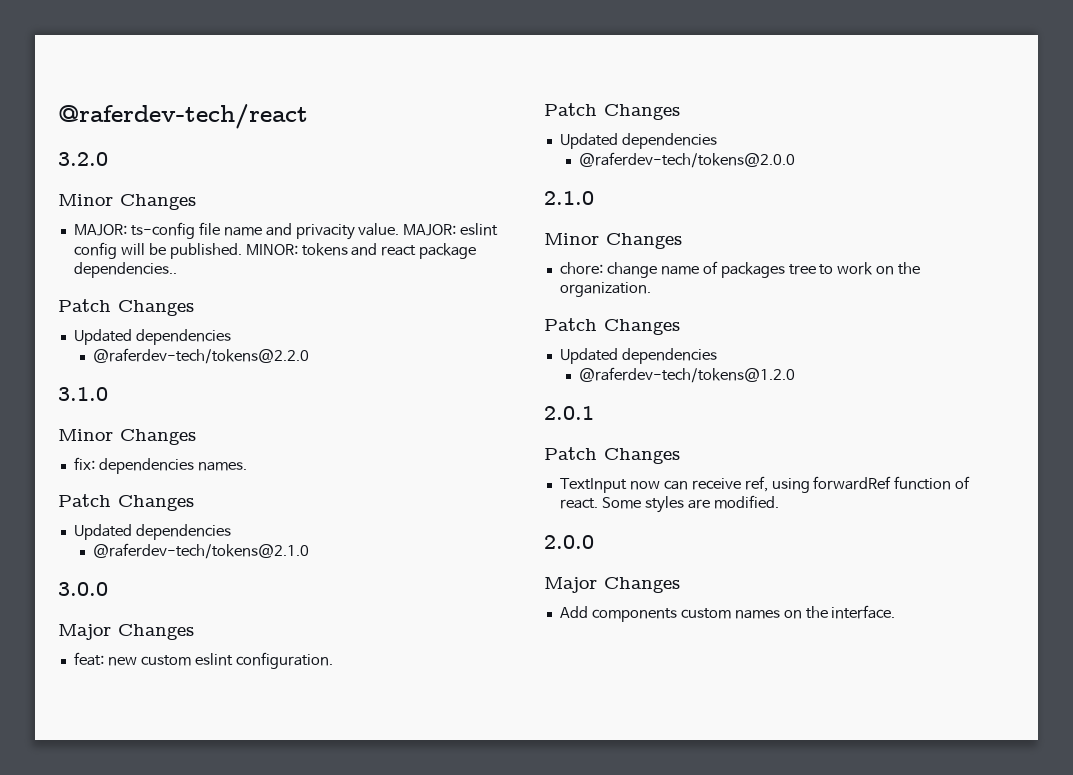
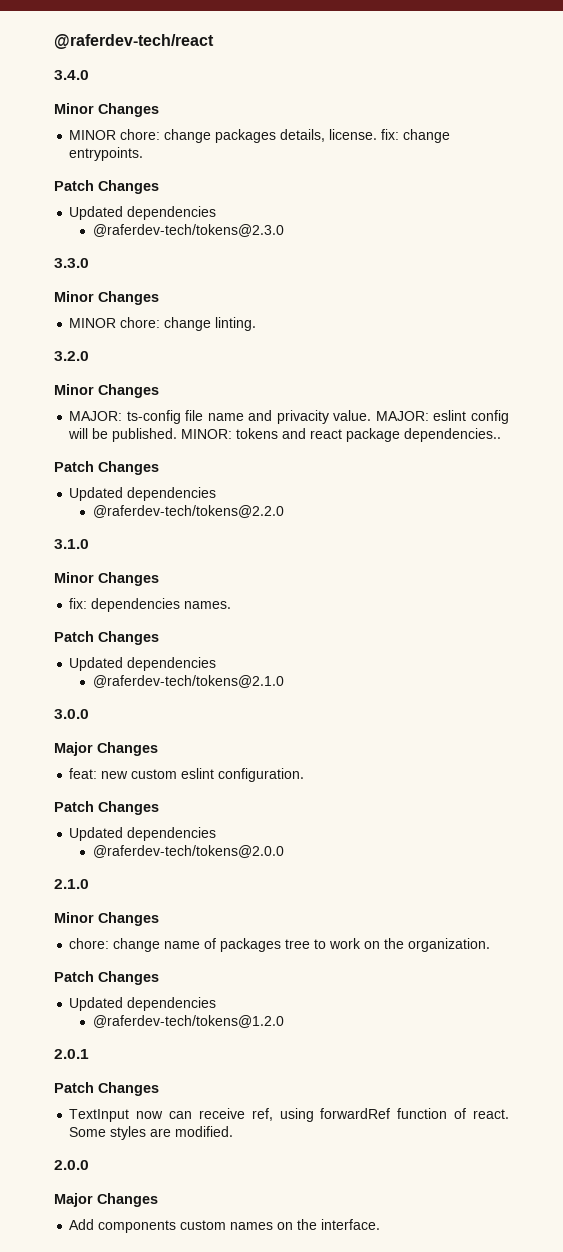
(308, 116) none -> [54,70,89,80] [54,103,159,117] [69,129,451,143] [69,147,144,161] [54,180,159,194] [69,206,217,220] [93,224,285,237] [54,258,89,268] [54,291,159,305] [69,317,257,331] // 3.4.0 // Minor Changes // MINOR chore: change packages details, license. fix: change entrypoints. // Patch Changes // Updated dependencies // @raferdev-tech/tokens@2.3.0 // 3.3.0 // Minor Changes // MINOR chore: change linting.

